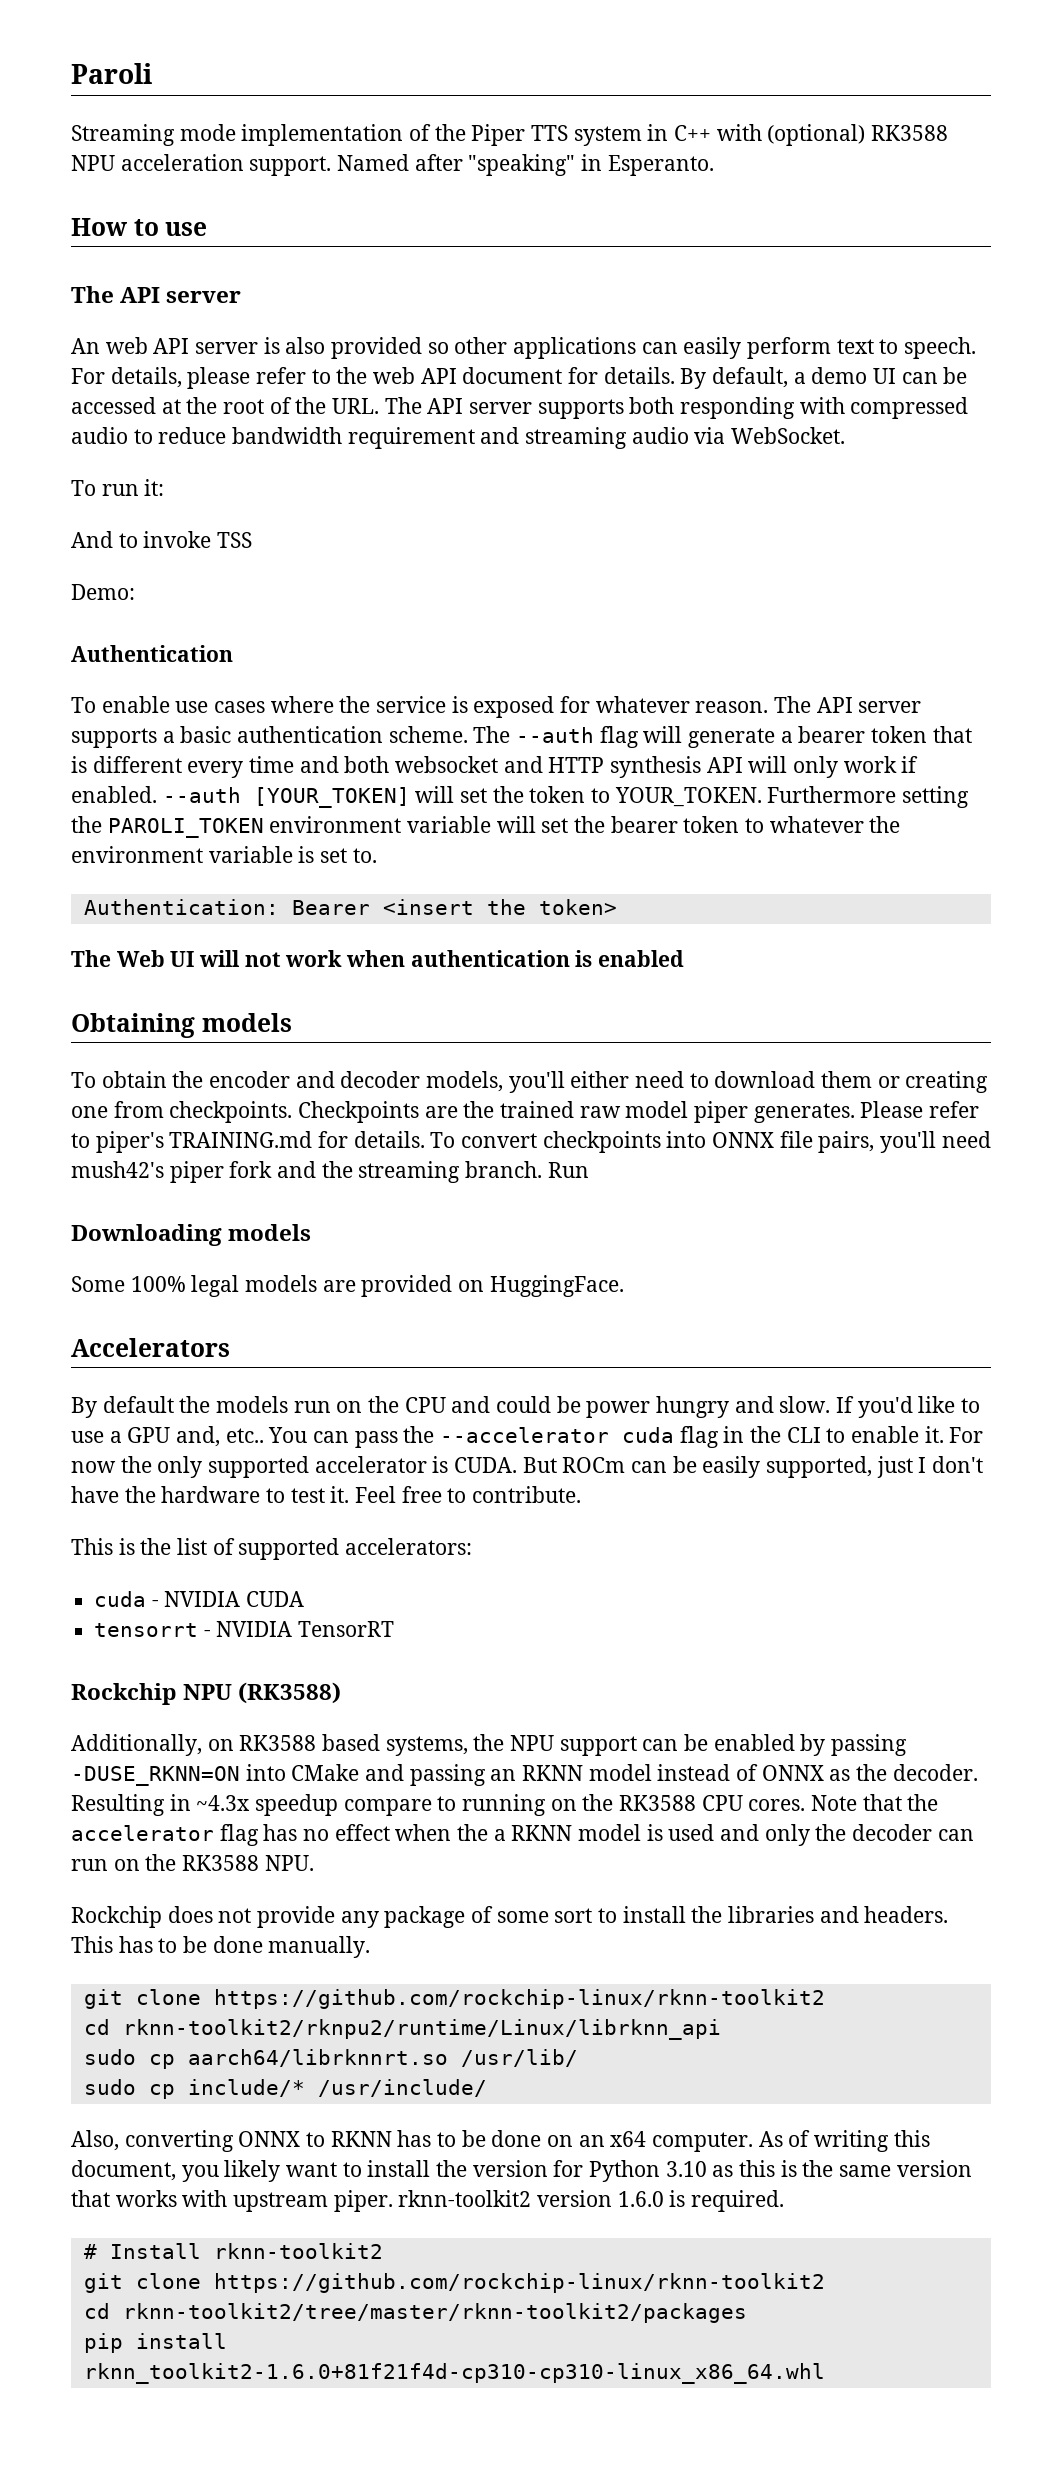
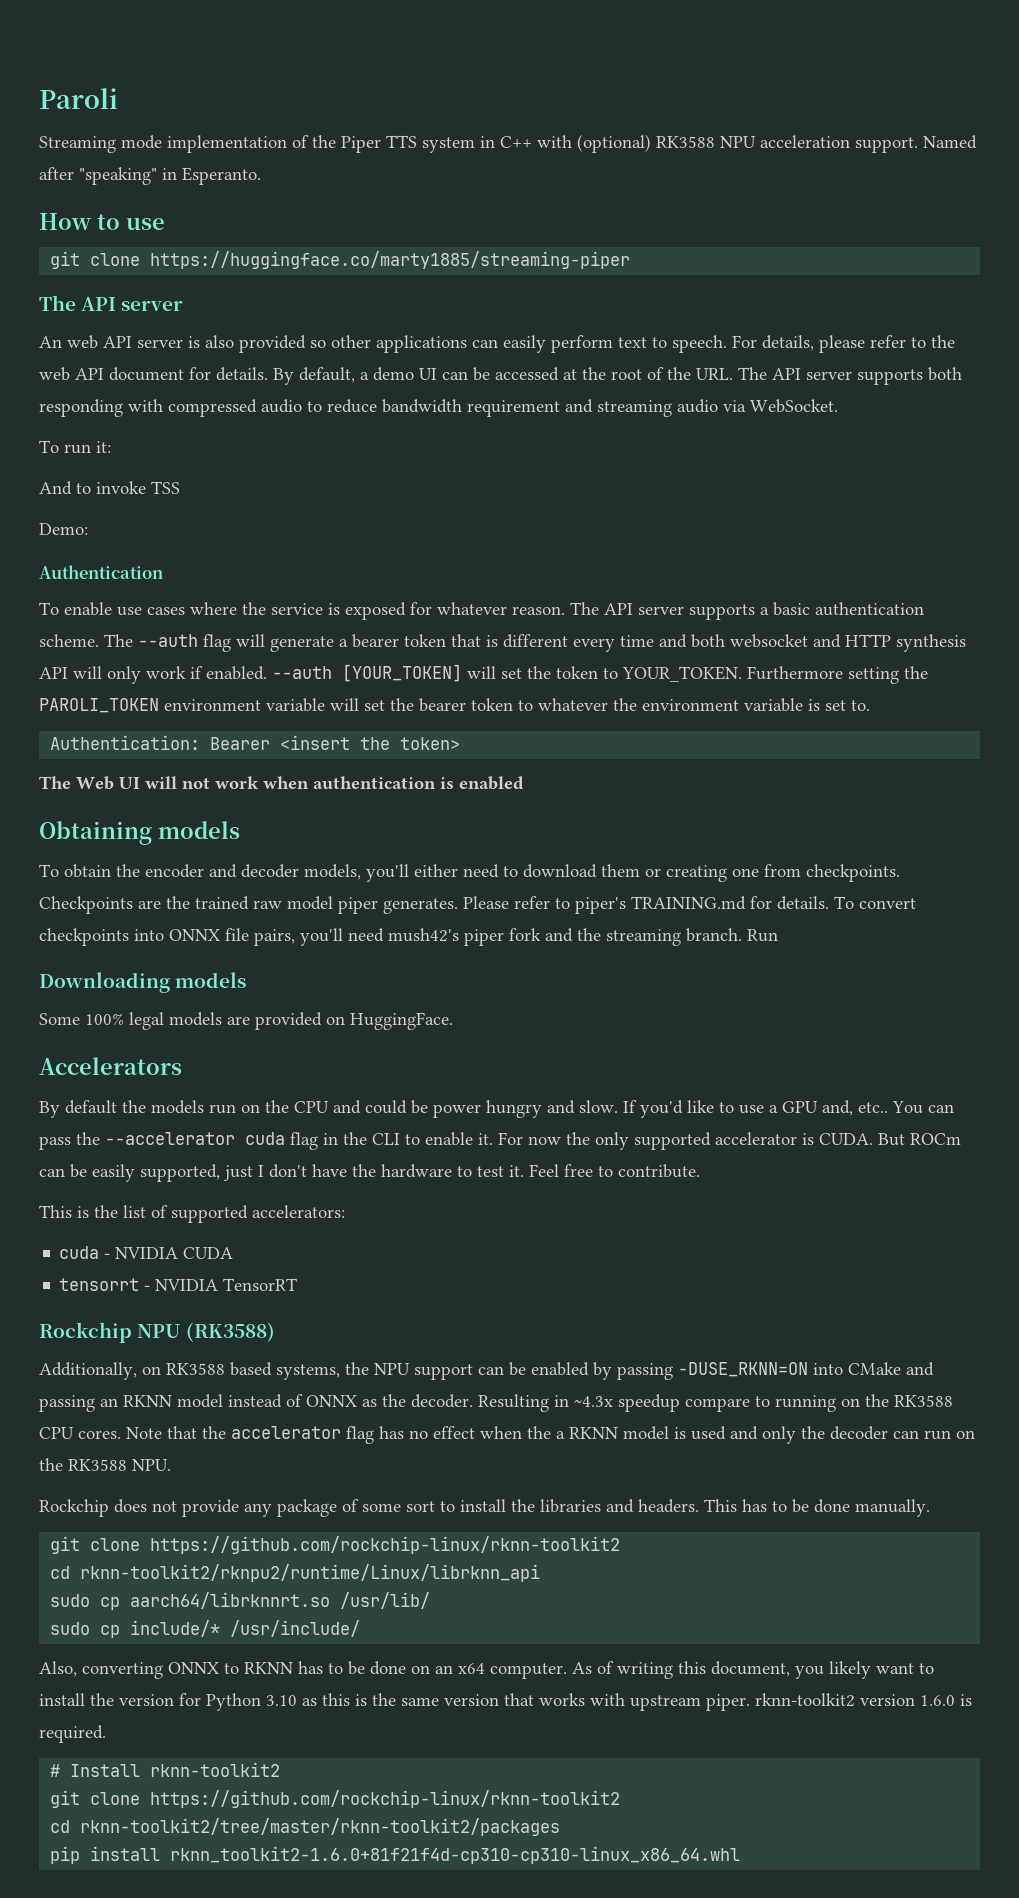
(208, 229) none -> [50,251,631,269] // git clone https://huggingface.co/marty1885/streaming-piper

